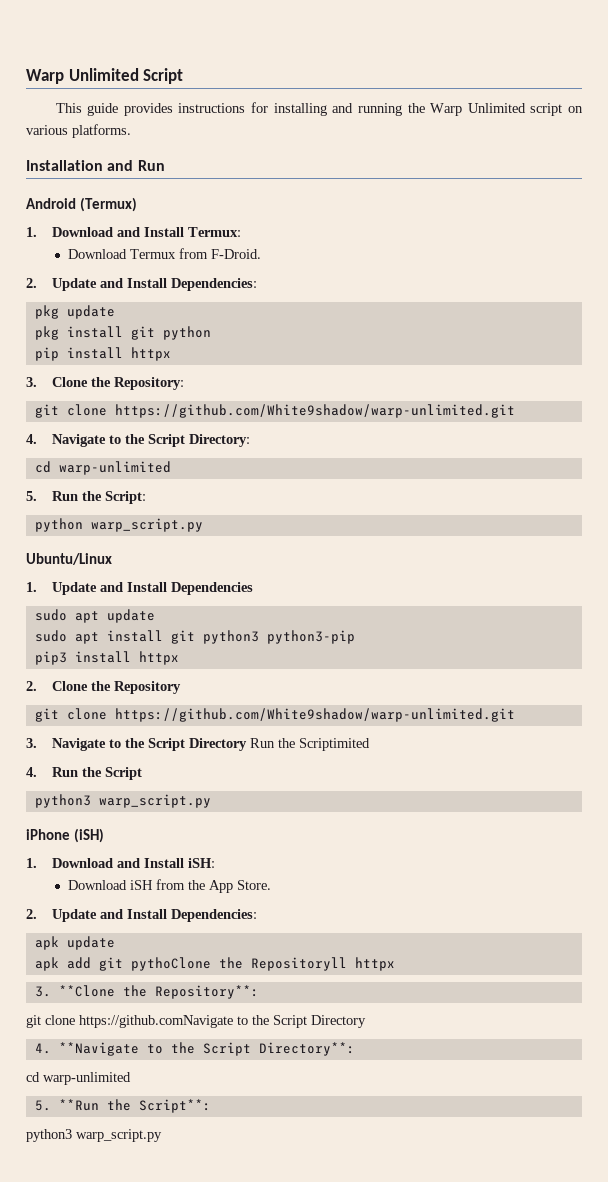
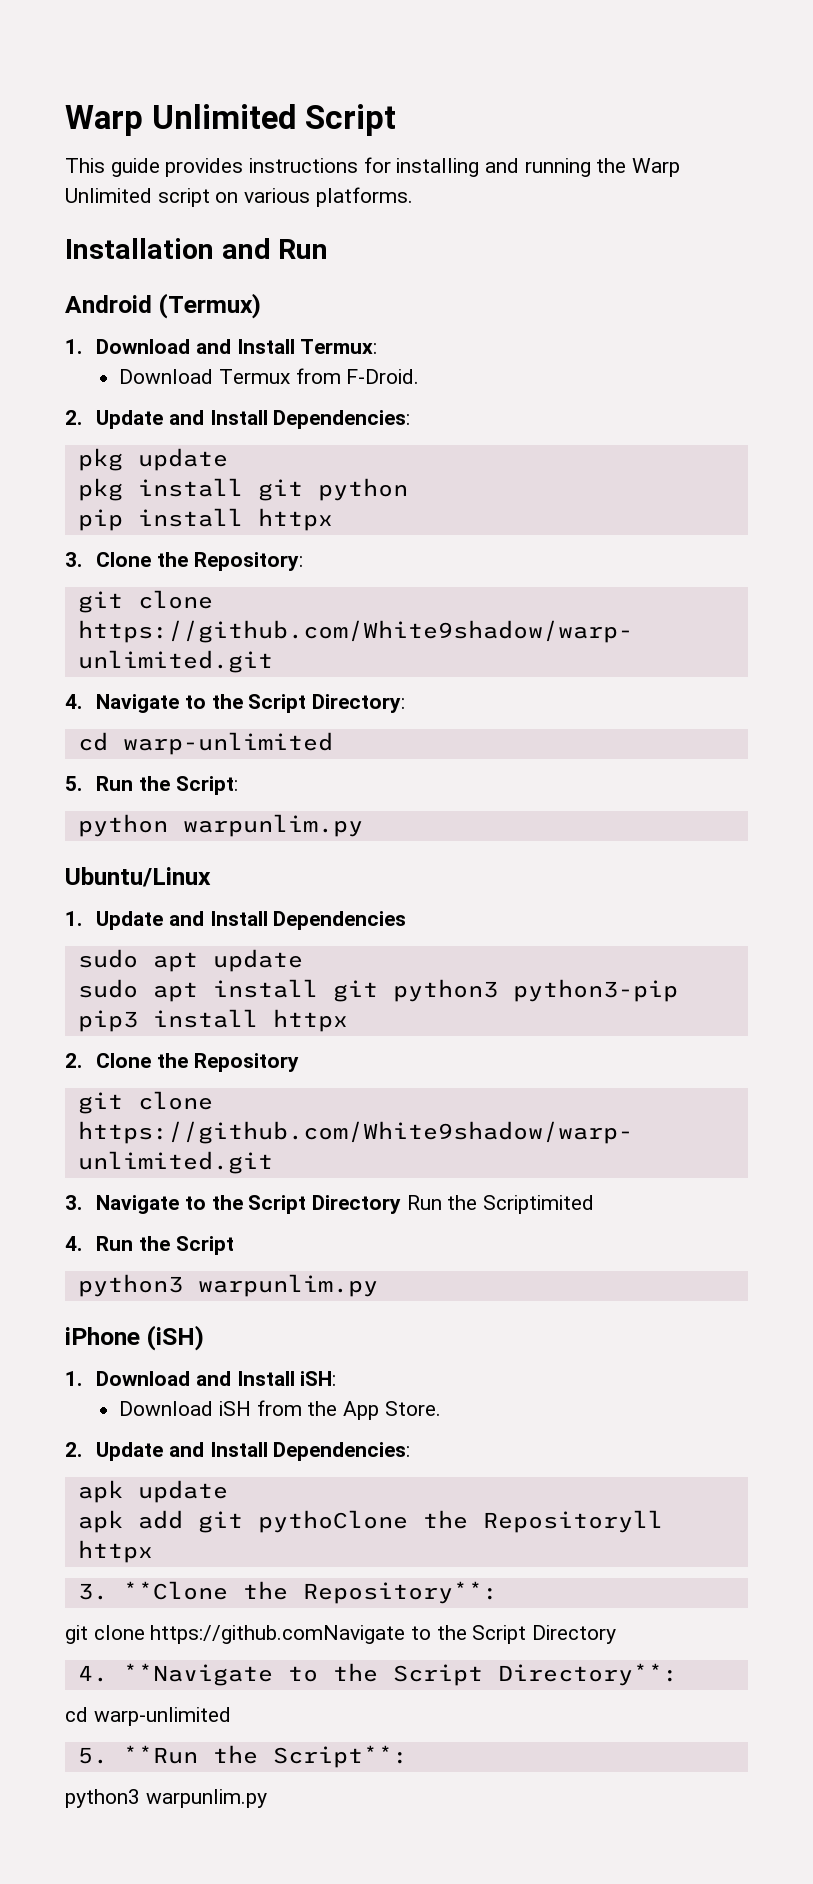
[90,518,203,532] warp_script.py -> [182,814,363,837] warpunlim.py
[98,794,211,808] warp_script.py -> [197,1274,378,1297] warpunlim.py
[76,1129,162,1142] warp_script.py -> [145,1789,267,1808] warpunlim.py

